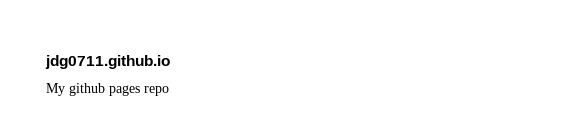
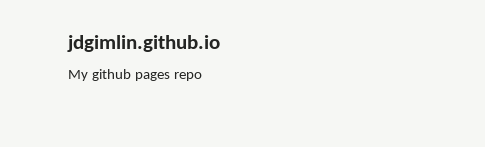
[45,55,170,69] jdg0711.github.io -> [67,35,220,52] jdgimlin.github.io

